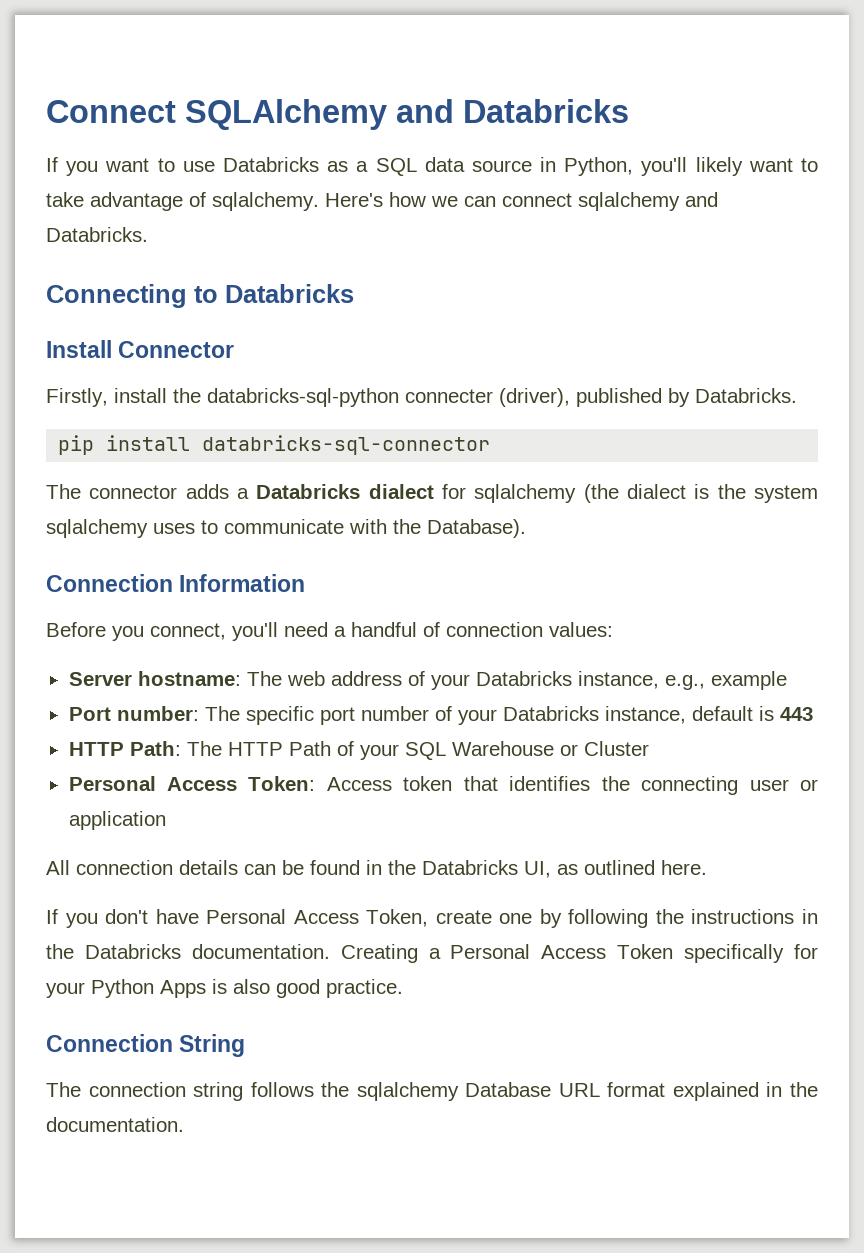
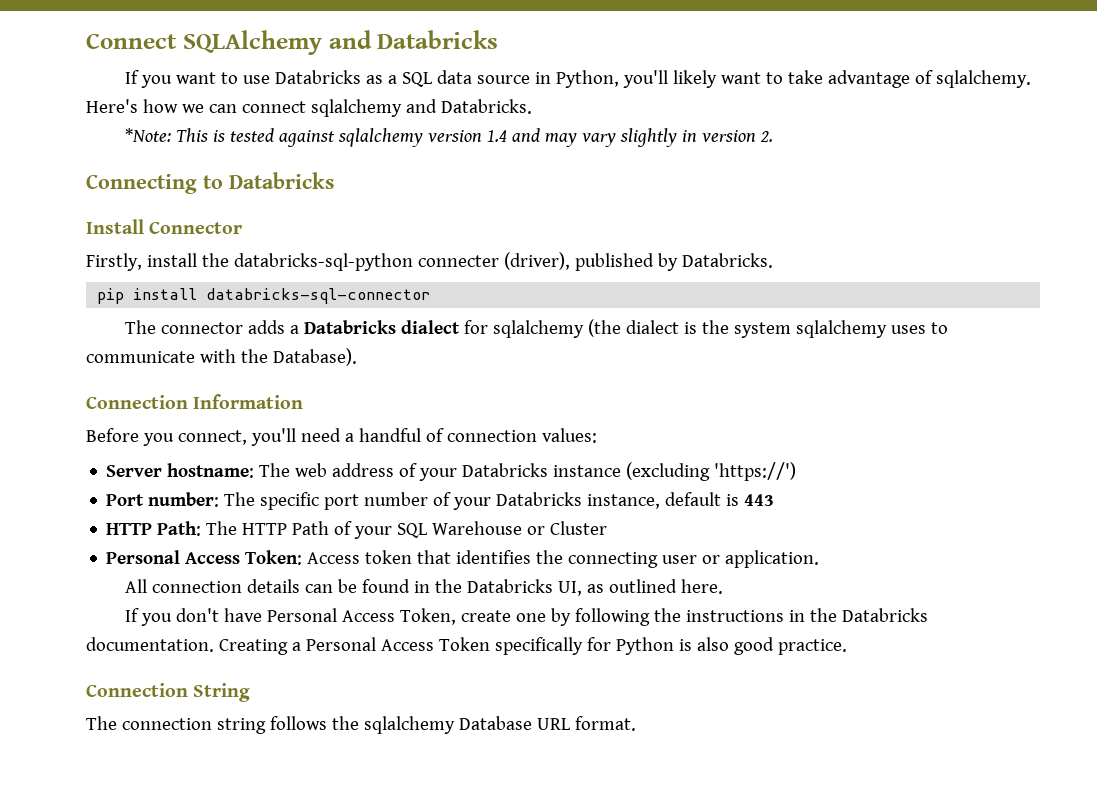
(148, 234) none -> [125,128,774,147] // *Note: This is tested against sqlalchemy version 1.4 and may vary slightly in version 2.
[577,671,787,690] instance, e.g., example -> [553,462,797,481] instance (excluding 'https://')
[68,811,166,830] application -> [725,550,820,568] application.
[46,979,206,998] your Python Apps -> [615,637,674,655] Python
[607,1082,818,1101] [46,1117,184,1132] format explained in the documentation. -> [574,716,636,731] format.

